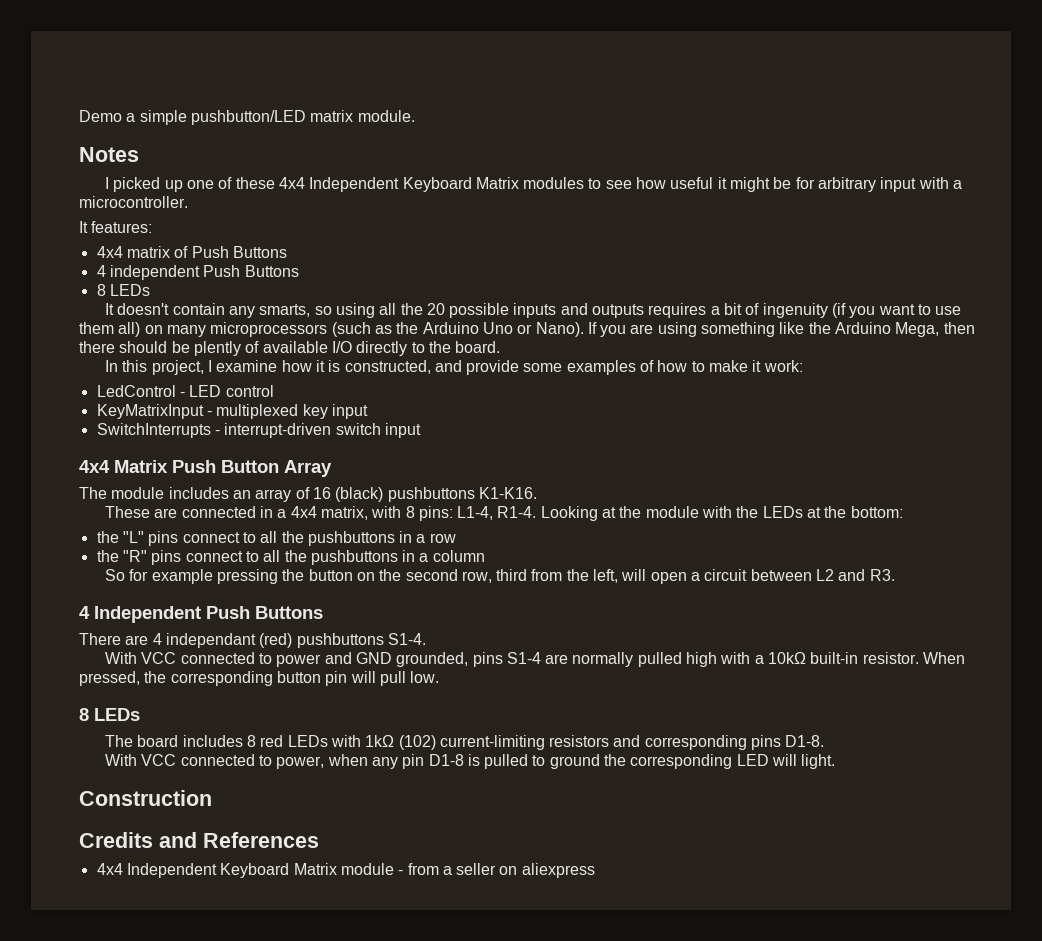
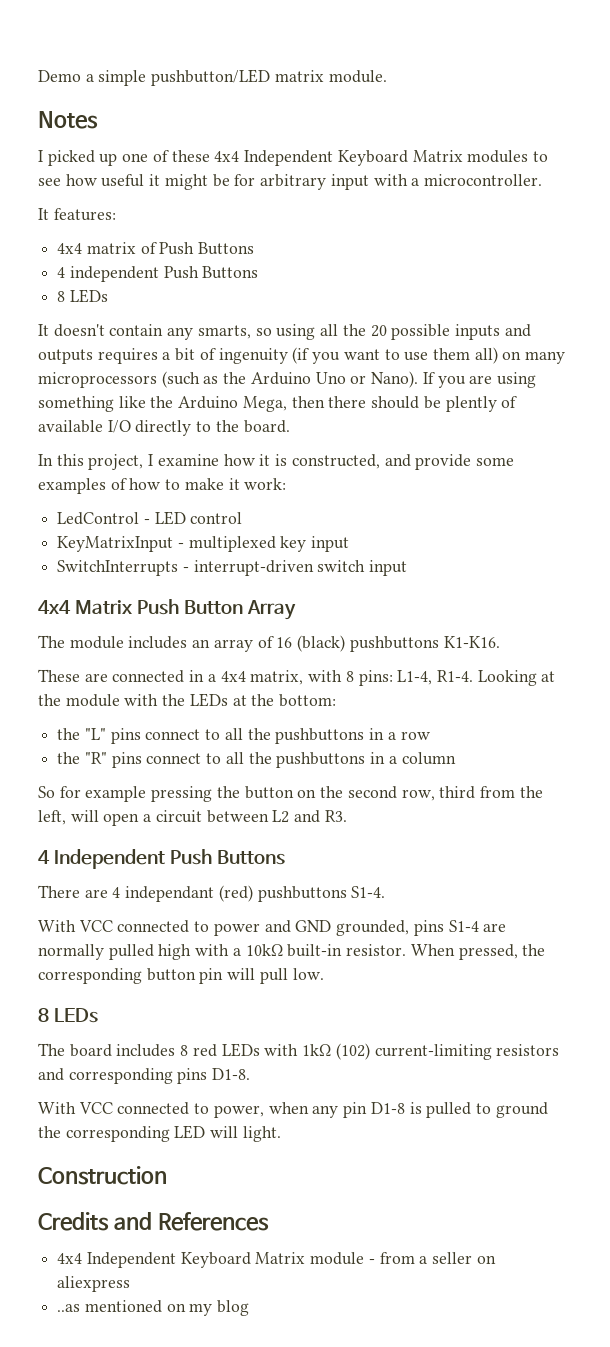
(595, 870) none -> [57,1300,250,1316] // ..as mentioned on my blog

